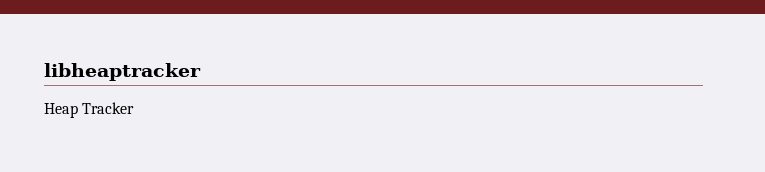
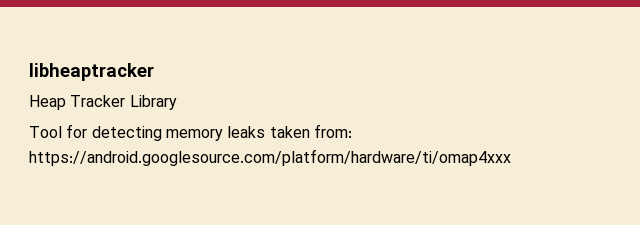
(135, 108) none -> [129,95,177,110] [29,124,352,141] [29,149,511,166] Library // Tool for detecting memory leaks taken from: https://android.googlesource.com/platform/hardware/ti/omap4xxx

